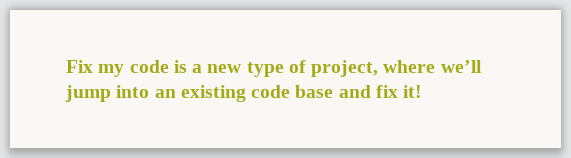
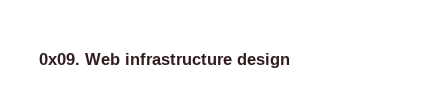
[66,60,482,77] [65,85,423,102] Fix my code is a new type of project, where we’ll jump into an existing code base and fix it! -> [39,53,290,68] 0x09. Web infrastructure design

